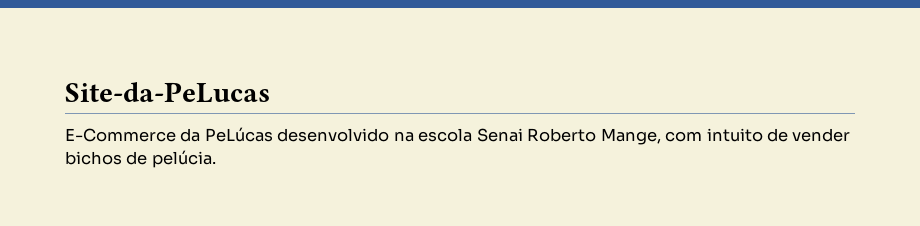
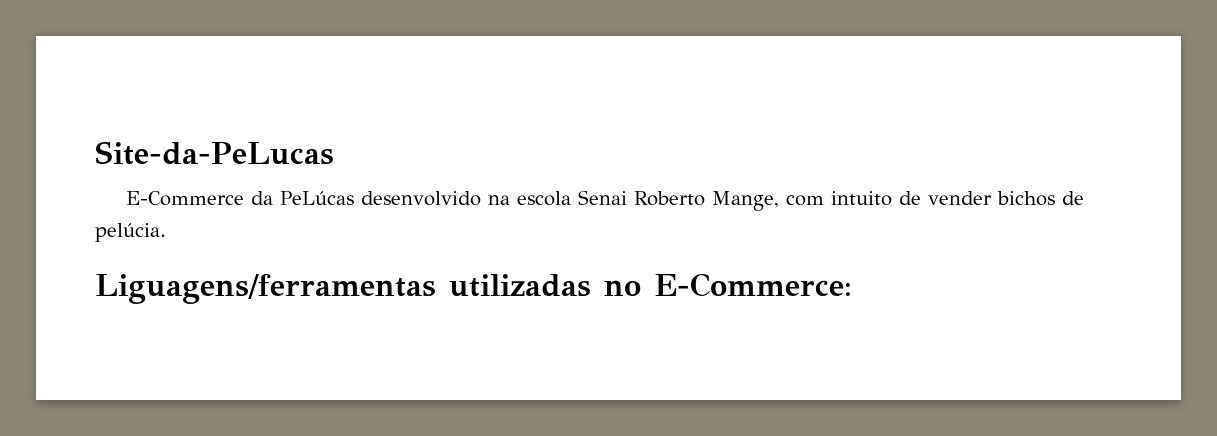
(216, 159) none -> [95,273,852,304] // Liguagens/ferramentas utilizadas no E-Commerce:

